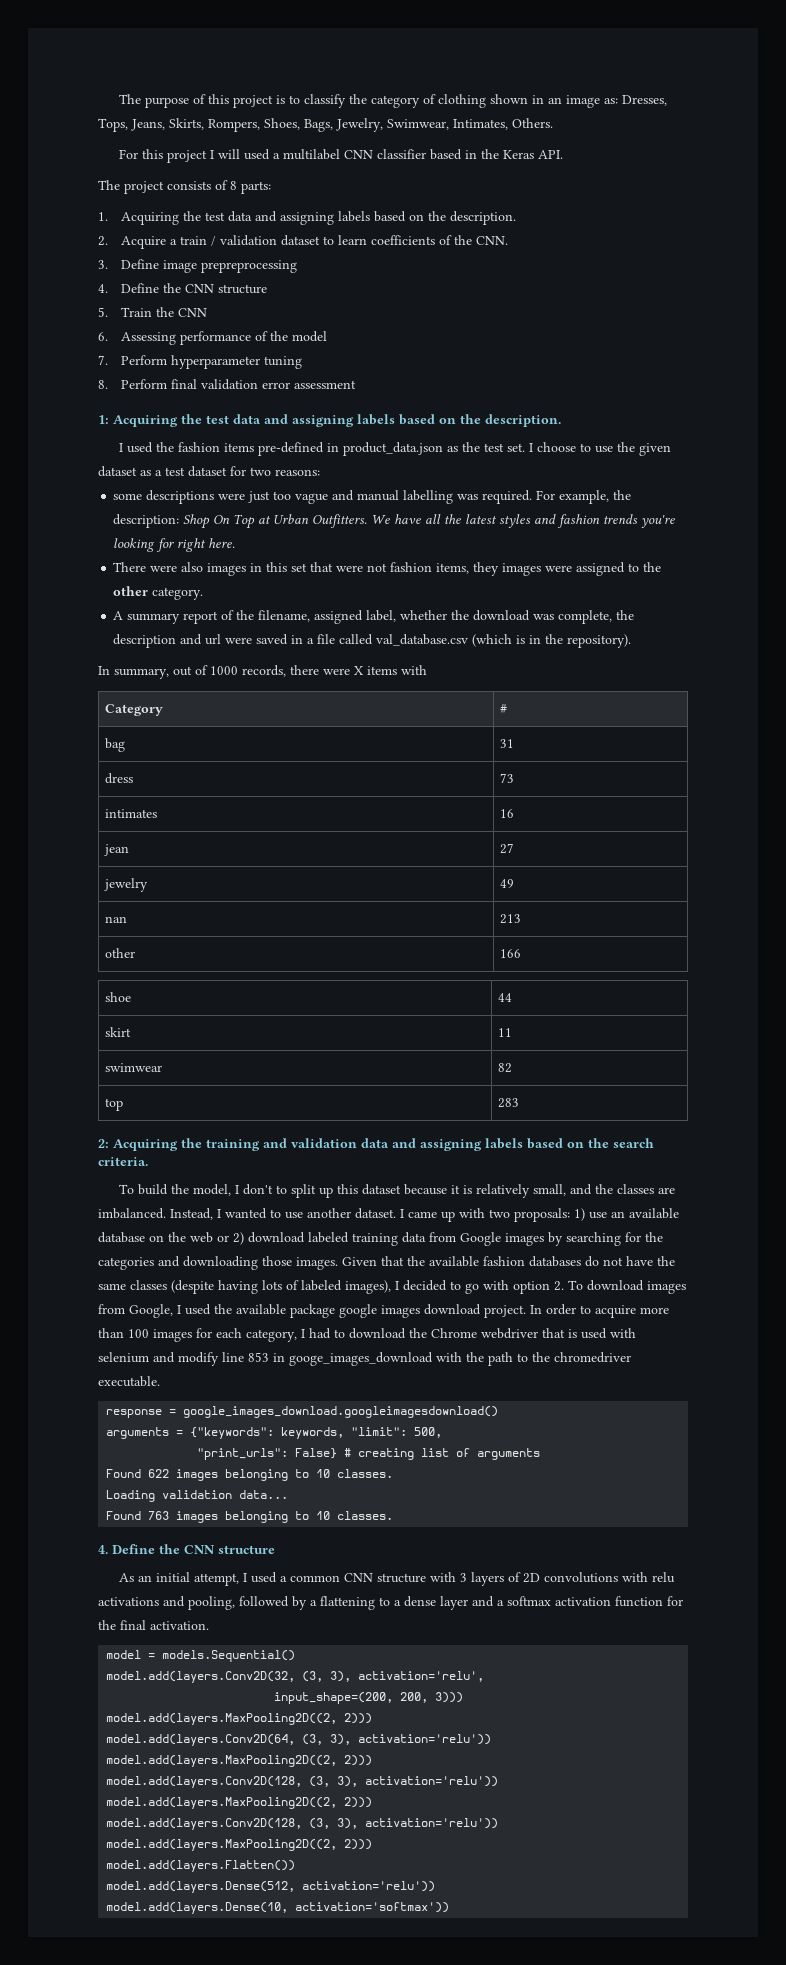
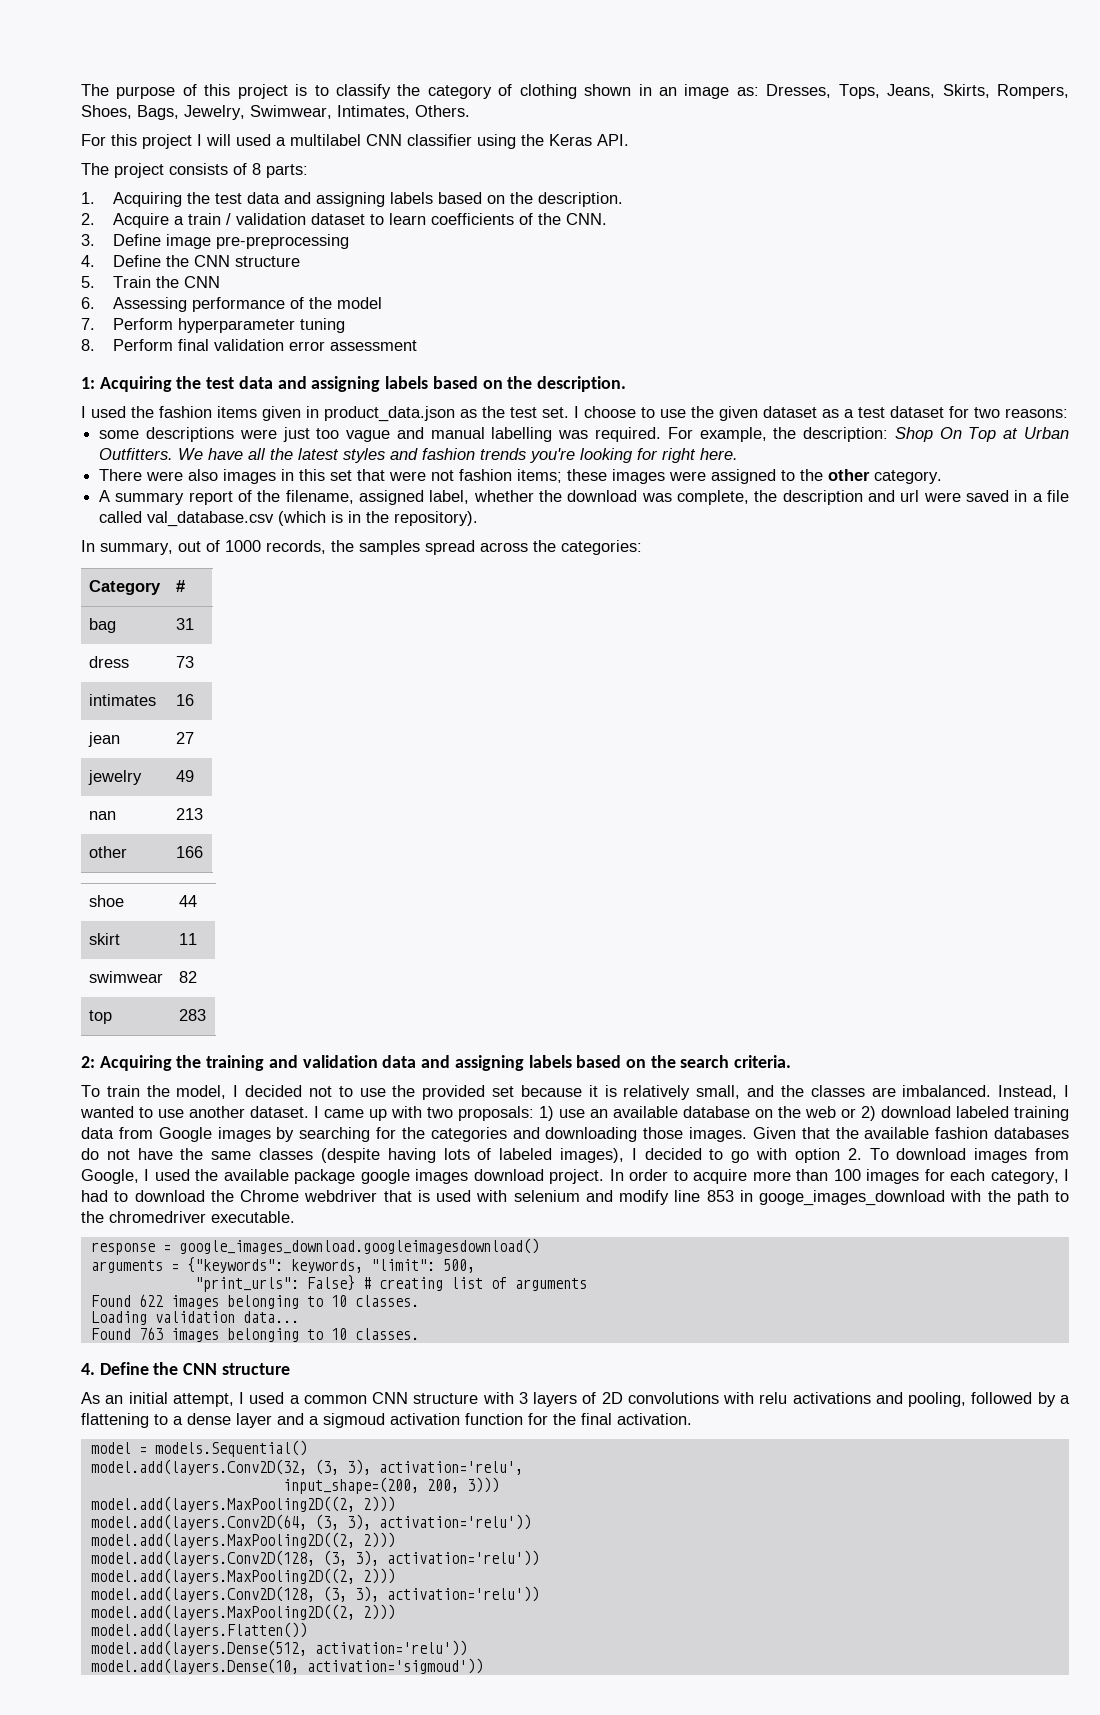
[429,149,477,160] based in -> [477,134,516,149] using
[201,260,298,273] prepreprocessing -> [215,234,349,249] pre-preprocessing
[257,442,324,456] pre-defined -> [262,406,301,421] given
[436,562,500,576] items, they -> [517,469,608,483] items; these
[290,665,427,675] there were X items with -> [331,540,642,555] the samples spread across the categories:
[137,1184,168,1195] build -> [106,1085,140,1097] train
[242,1184,401,1198] don't to split up this dataset -> [245,1085,515,1100] decided not to use the provided set
[507,1596,551,1606] softmax -> [323,1413,385,1428] sigmoud
[295,1902,450,1913] activation='softmax')) -> [306,1658,483,1674] activation='sigmoud'))

